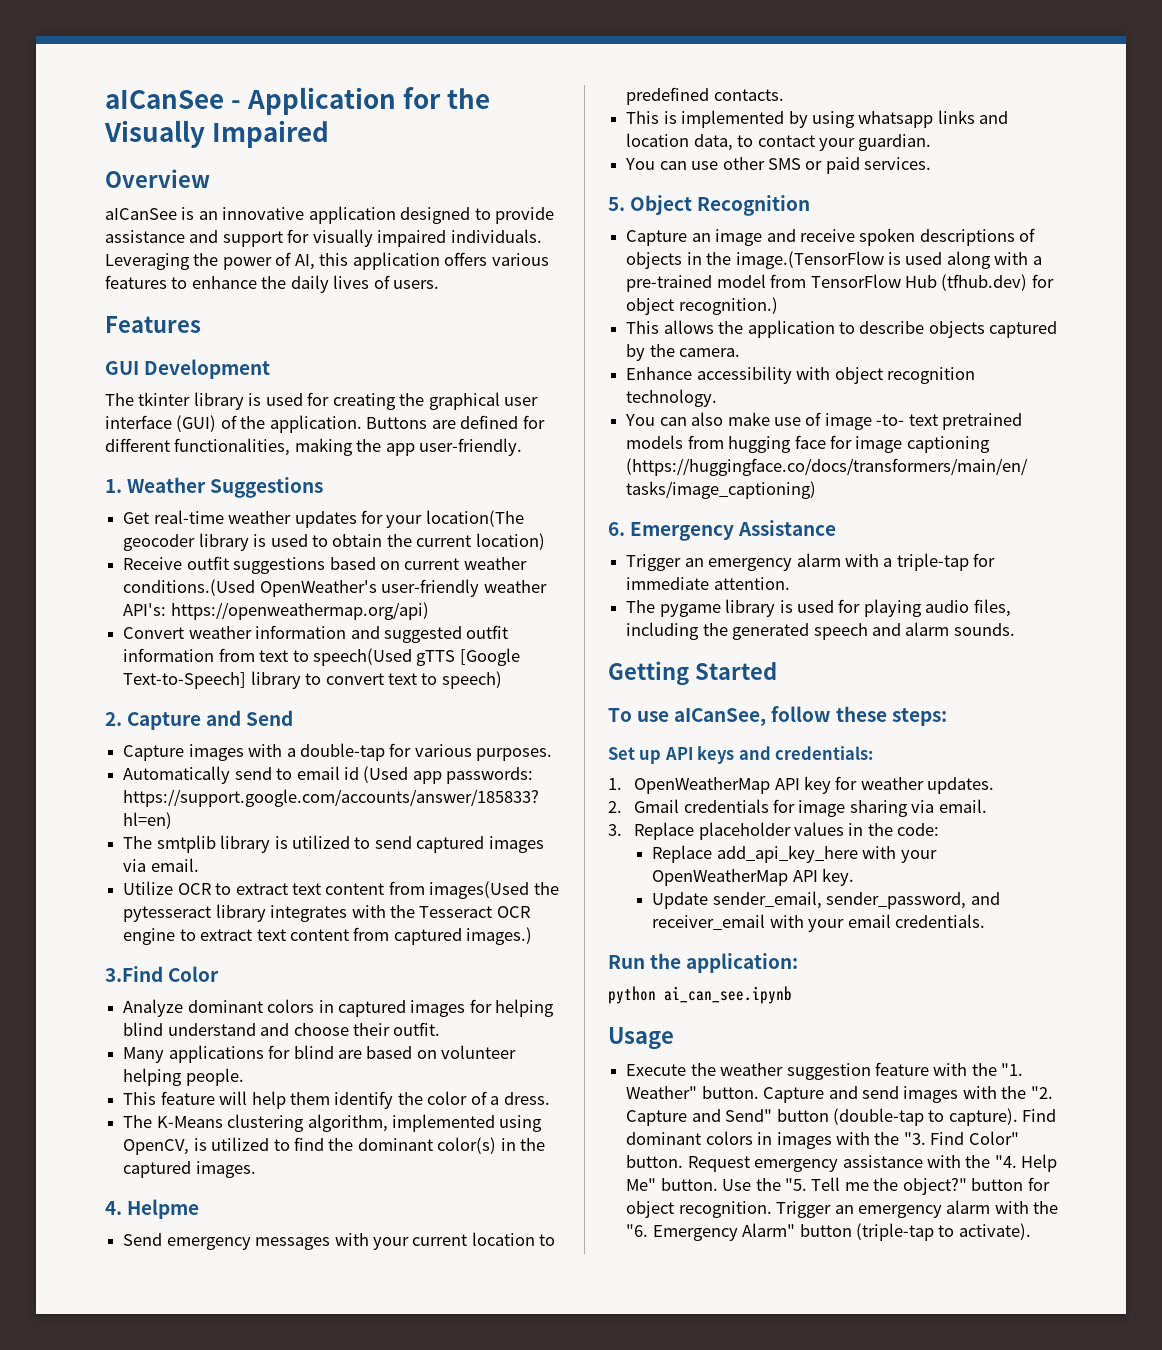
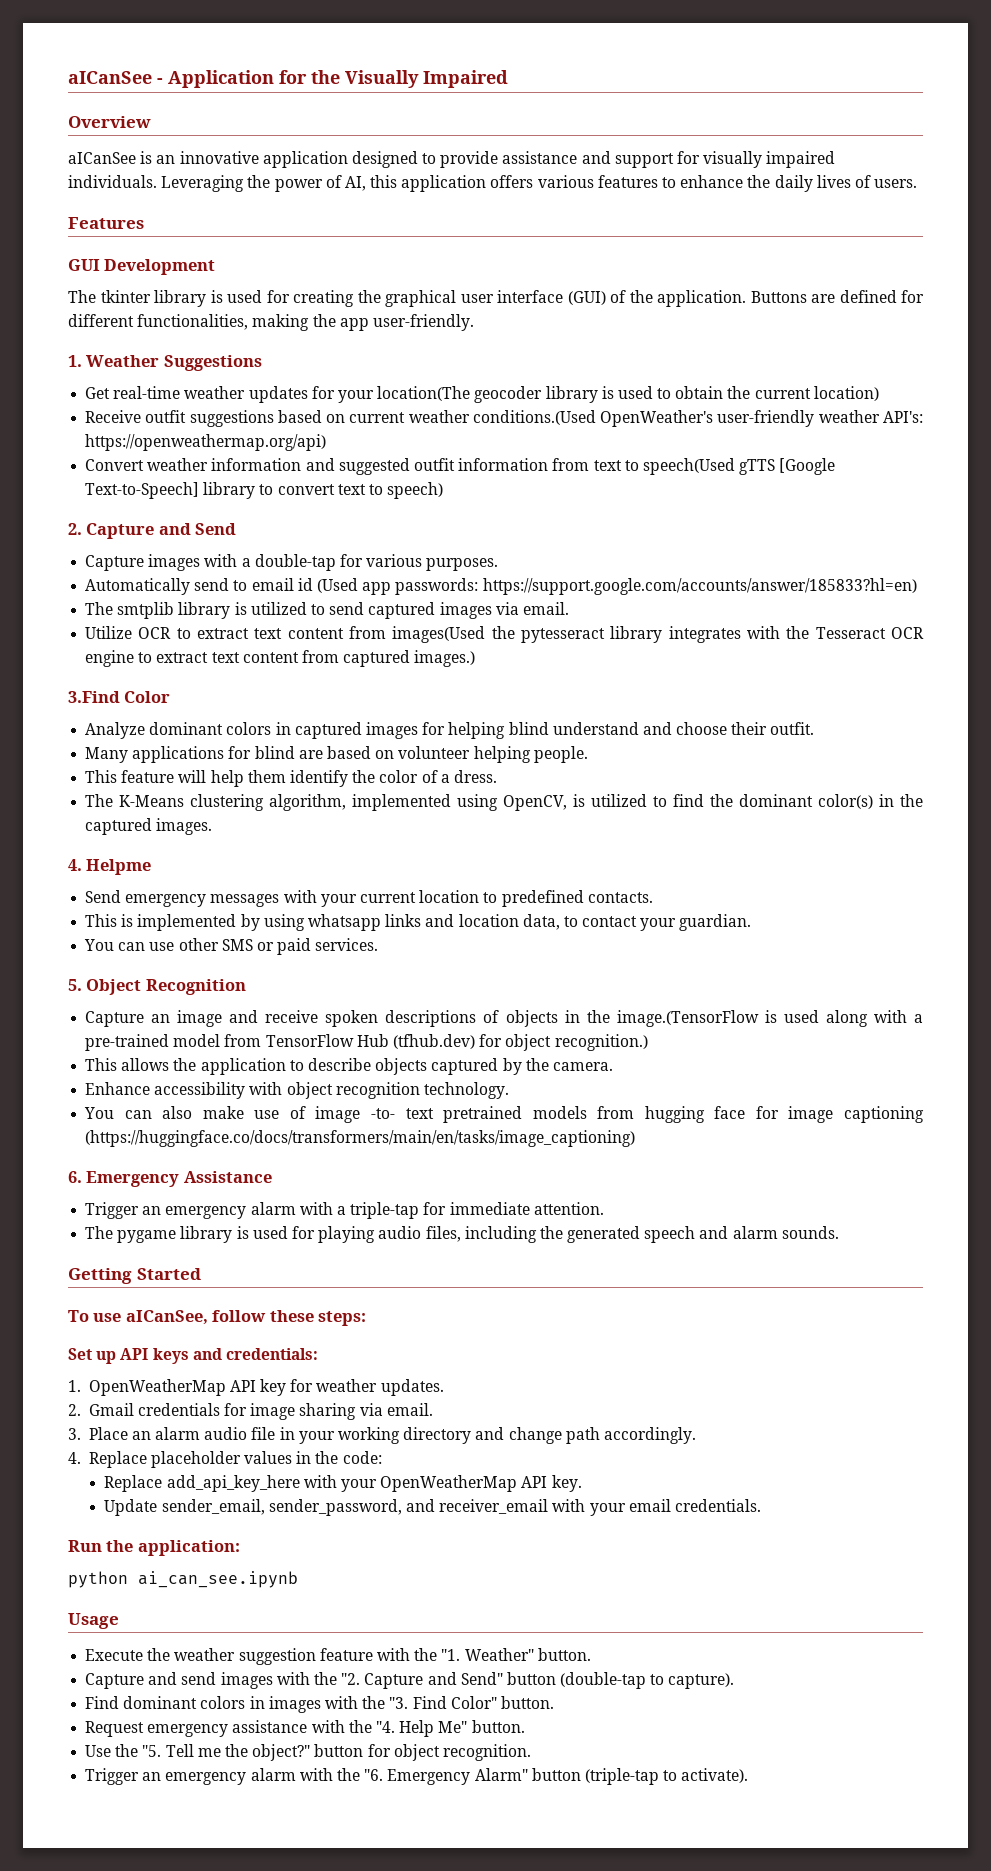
(622, 830) none -> [88,1427,696,1444] [68,1452,81,1464] Place an alarm audio file in your working directory and change path accordingly. // 4.
(759, 1092) none -> (591, 1654) //
(1018, 1117) none -> (735, 1681) //
(684, 1161) none -> (554, 1702) //
(718, 1184) none -> (525, 1726) //
(772, 1209) none -> (531, 1752) //

